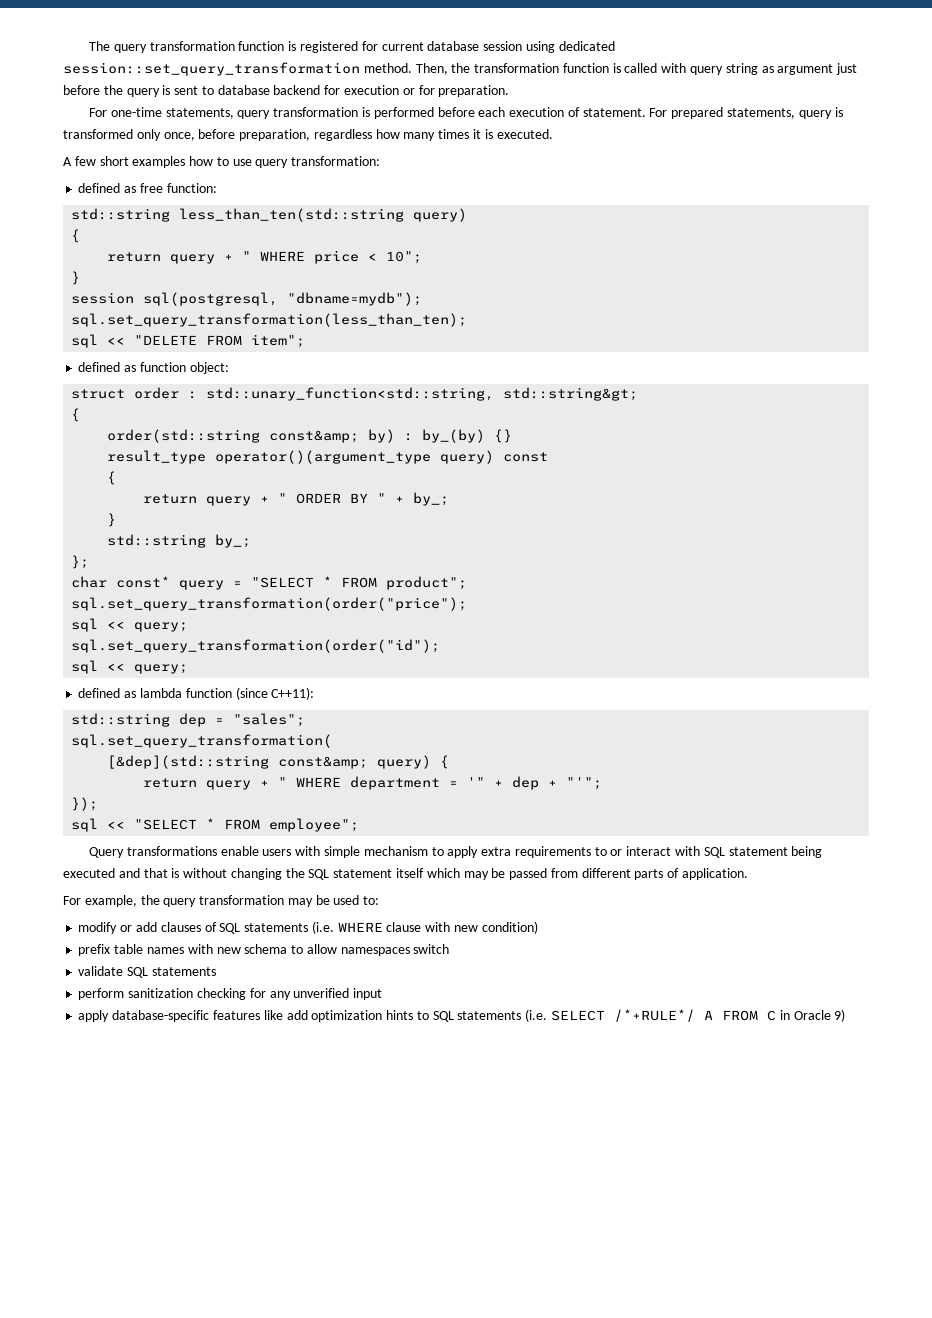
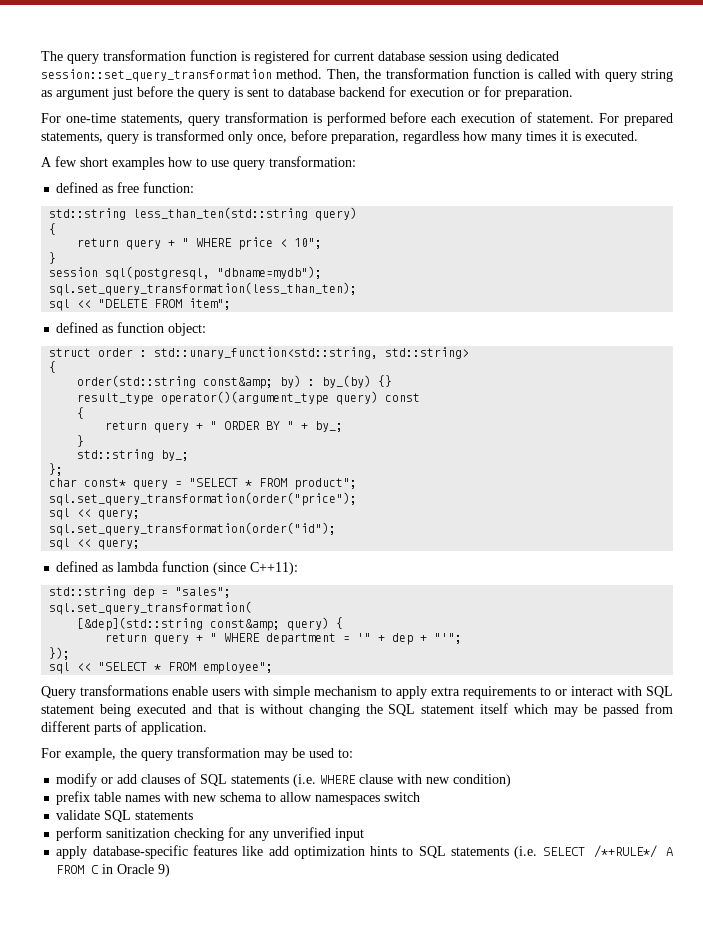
[503,387,639,401] std::string&gt; -> [385,347,470,359] std::string>

